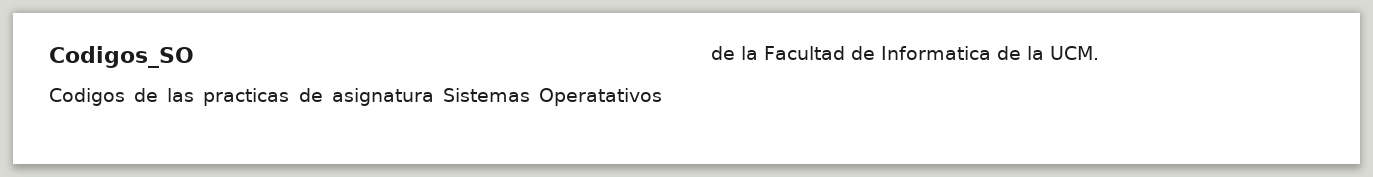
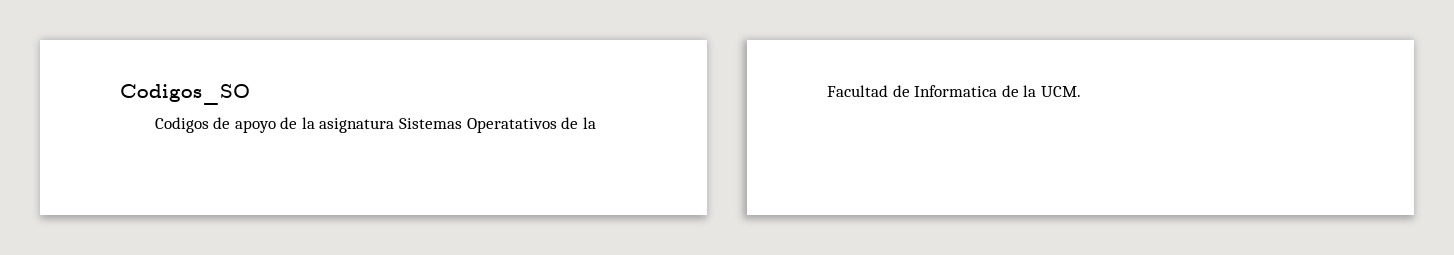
[167,88,323,106] las practicas de -> [234,117,315,133] apoyo de la

